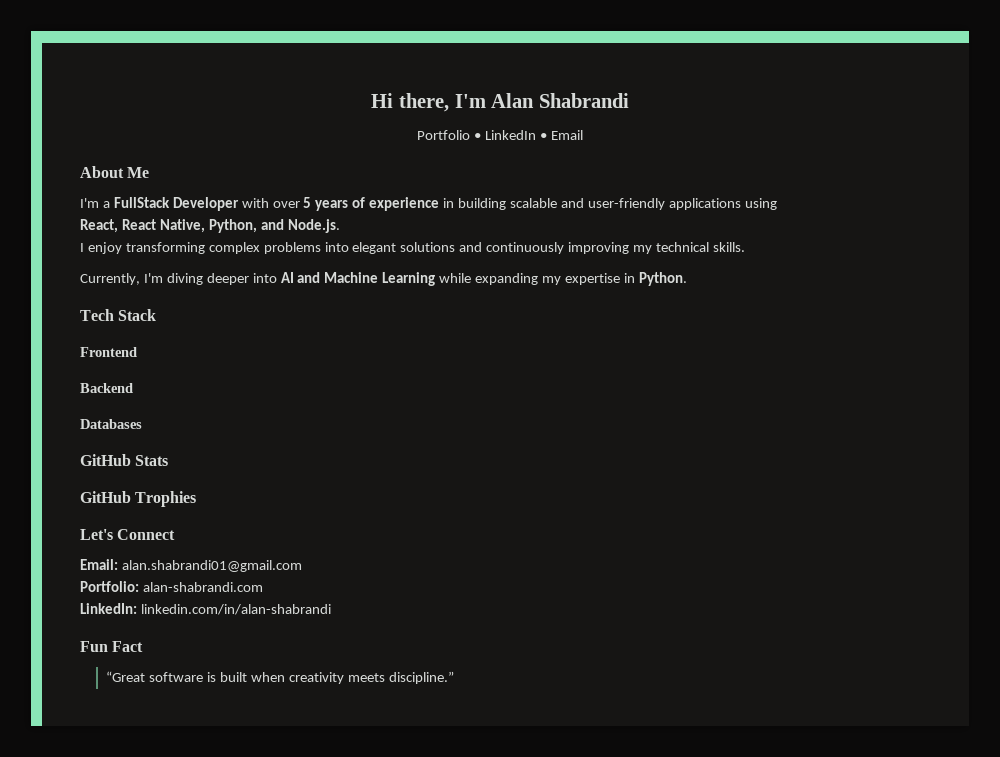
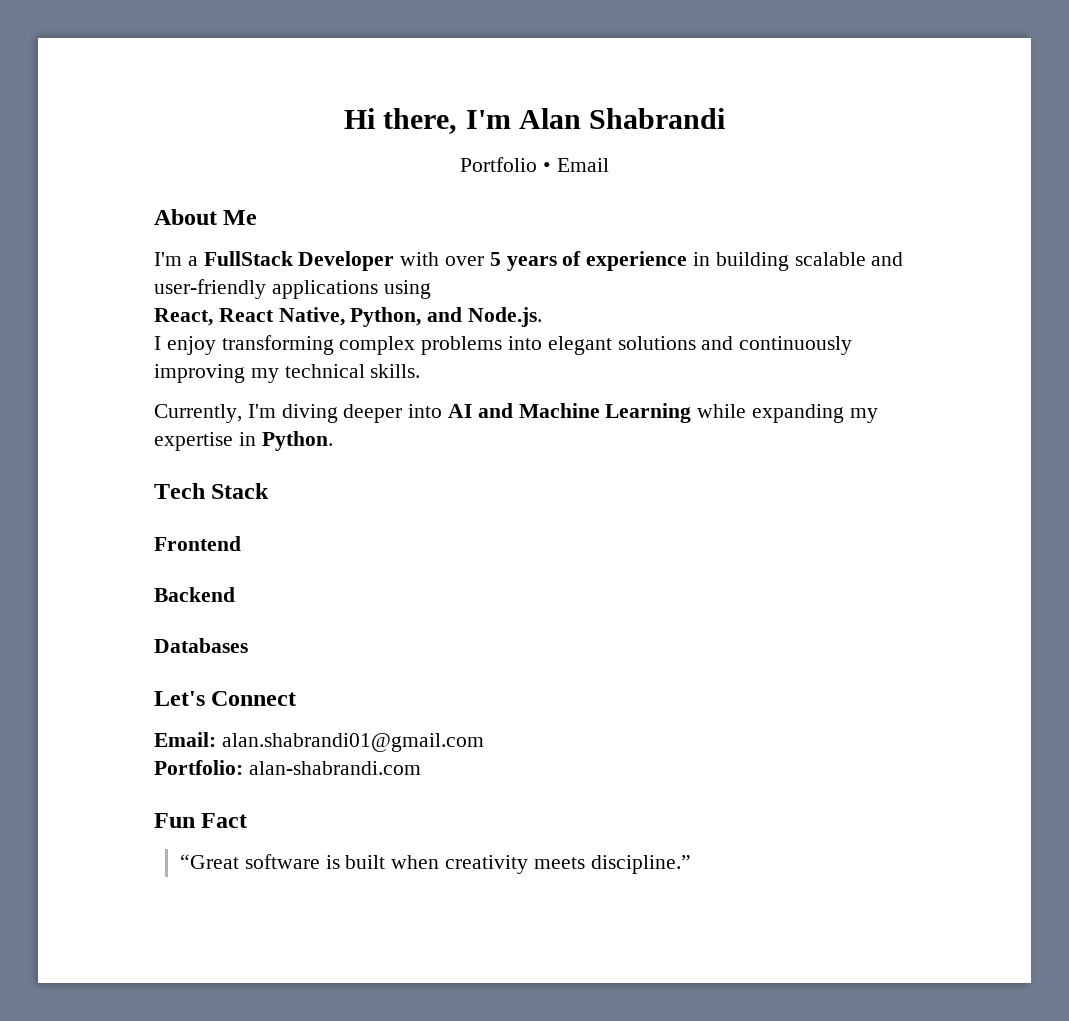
[485,130,547,140] LinkedIn • -> (551, 167) none
[80,454,169,466] [80,491,197,507] // GitHub Stats // GitHub Trophies -> (248, 645) none
[80,603,331,615] // LinkedIn: linkedin.com/in/alan-shabrandi -> (421, 768) none

